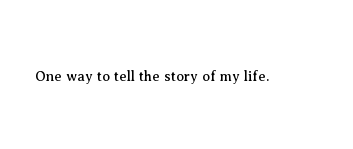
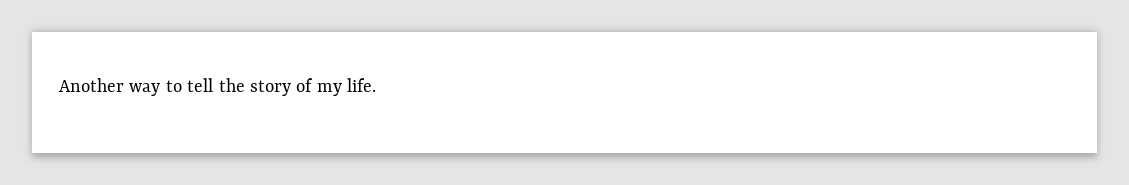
[35,71,62,81] One -> [59,78,124,92] Another

